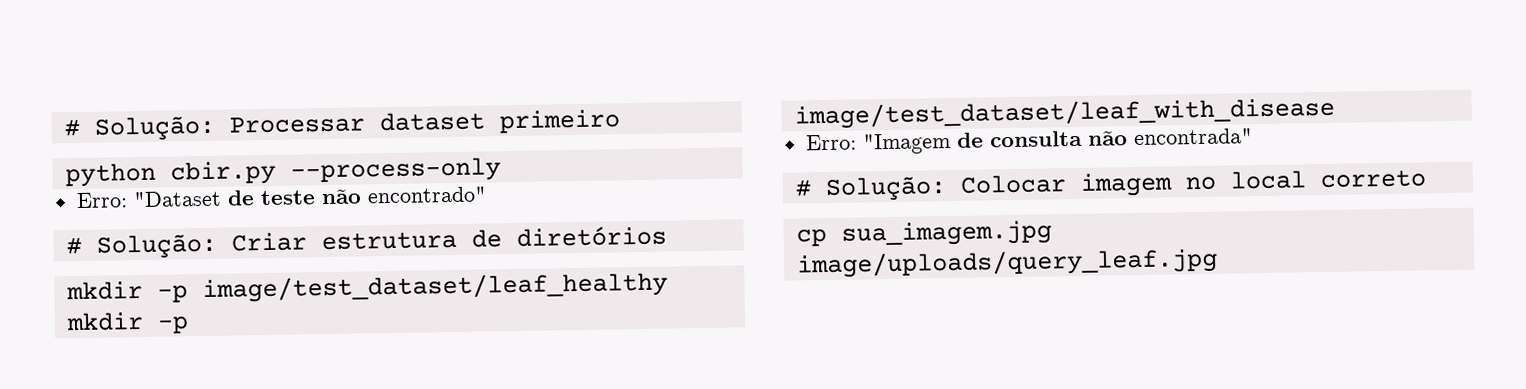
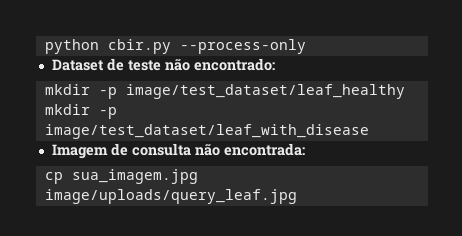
[63,109,620,141] # Solução: Processar dataset primeiro // -> (44, 46) none
[75,190,222,209] Erro: "Dataset -> [51,59,104,71] Dataset
[366,186,487,204] [65,225,667,259] encontrado" // # Solução: Criar estrutura de diretórios -> [193,58,275,71] encontrado:
[805,132,951,155] Erro: "Imagem -> [51,144,108,159] Imagem
[1133,128,1253,146] [794,169,1426,202] encontrada" // # Solução: Colocar imagem no local correto -> [223,143,305,156] encontrada:

